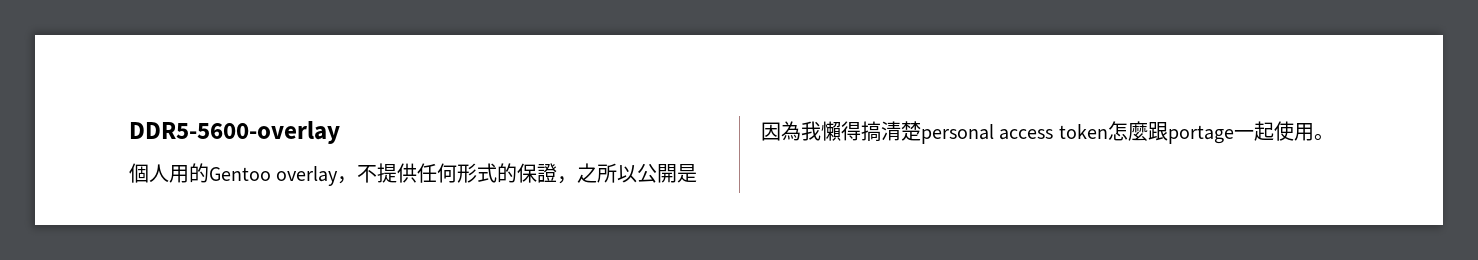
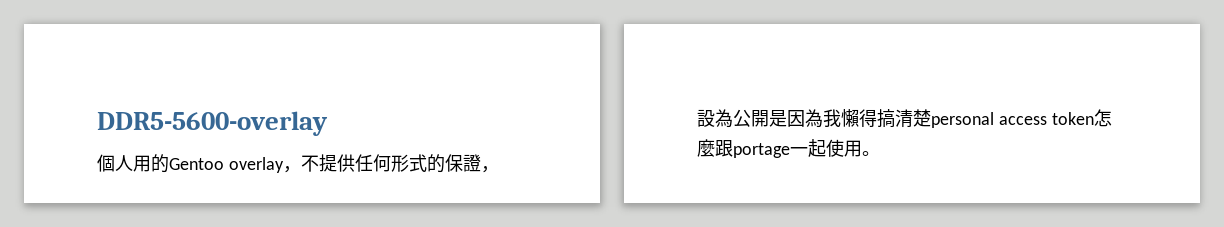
[577,163,638,183] 之所以 -> [697,109,733,128] // 設為

